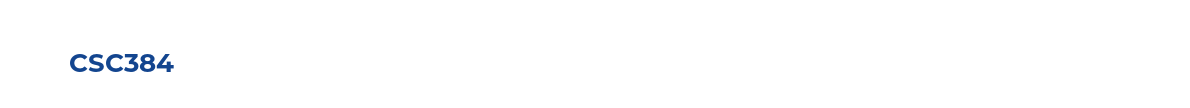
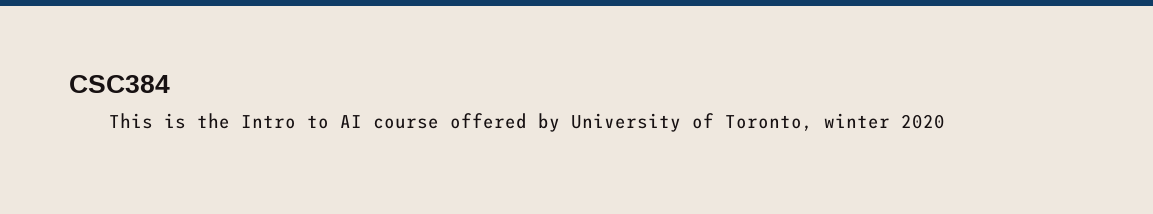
(174, 63) none -> [109,113,946,132] // This is the Intro to AI course offered by University of Toronto, winter 2020

